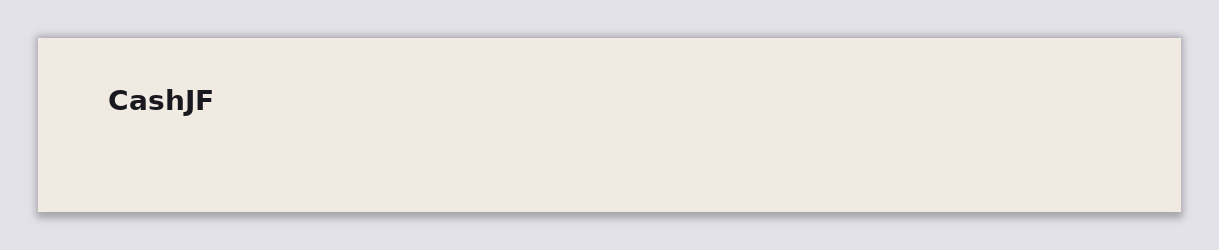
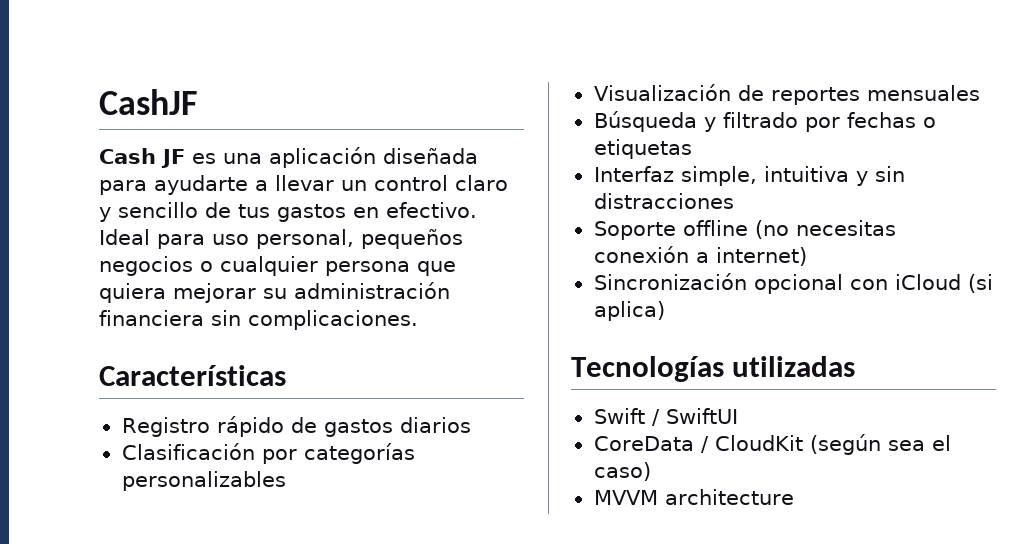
(214, 102) none -> [99,147,478,168] [99,175,508,195] [99,202,477,222] [99,229,463,249] [99,256,456,276] [99,282,450,303] [99,310,418,330] [99,365,286,386] [121,416,471,437] [121,443,415,464] [121,471,286,491] [593,84,980,105] [593,111,936,132] [593,139,692,159] [593,166,905,186] [593,193,734,209] [593,220,896,240] [593,246,807,266] [593,273,993,294] [593,301,665,321] [571,356,856,382] [593,408,738,426] [593,434,951,455] [593,462,651,481] [593,489,794,505] // Cash JF es una aplicación diseñada para ayudarte a llevar un control claro y sencillo de tus gastos en efectivo. Ideal para uso personal, pequeños negocios o cualquier persona que quiera mejorar su administración financiera sin complicaciones. // Características // Registro rápido de gastos diarios // Clasificación por categorías personalizables // Visualización de reportes mensuales // Búsqueda y filtrado por fechas o etiquetas // Interfaz simple, intuitiva y sin distracciones // Soporte offline (no necesitas conexión a internet) // Sincronización opcional con iCloud (si aplica) // Tecnologías utilizadas // Swift / SwiftUI // CoreData / CloudKit (según sea el caso) // MVVM architecture

